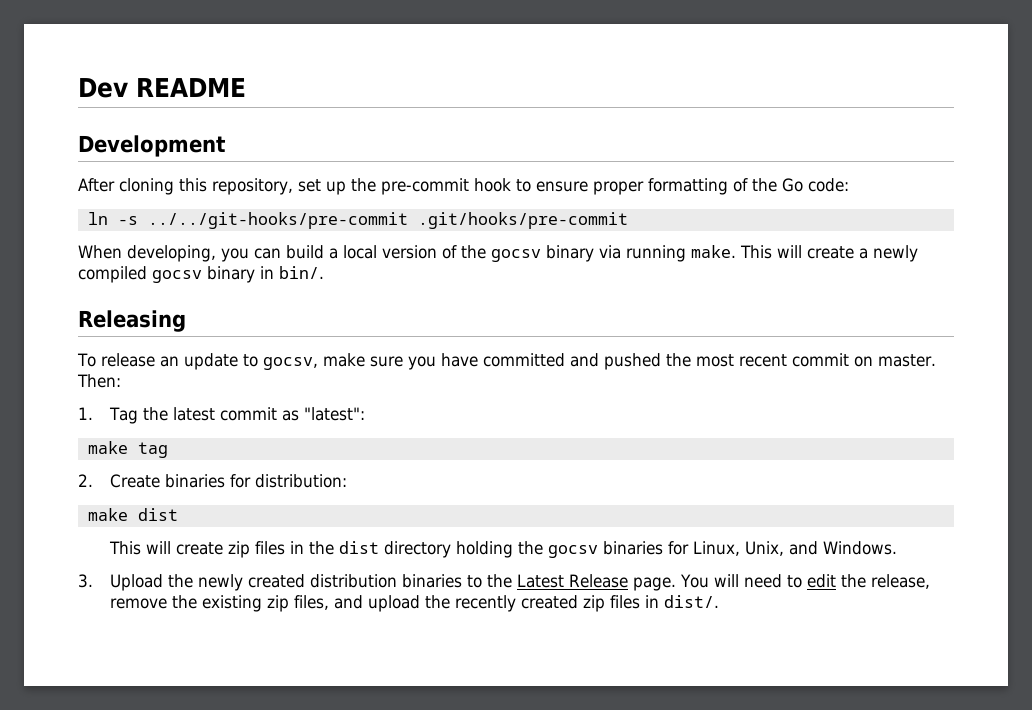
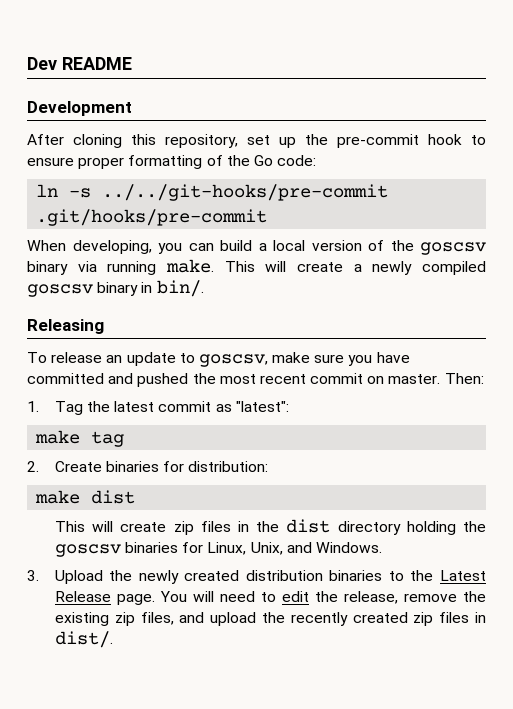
[491,249,541,262] gocsv -> [420,242,486,255] goscsv
[152,270,202,283] gocsv -> [27,284,93,297] goscsv
[262,357,318,370] gocsv, -> [198,354,268,367] goscsv,
[547,545,598,558] gocsv -> [54,544,121,557] goscsv

